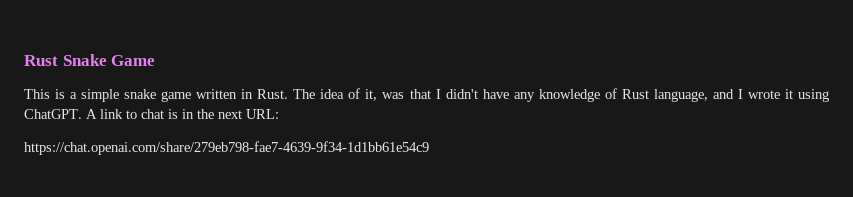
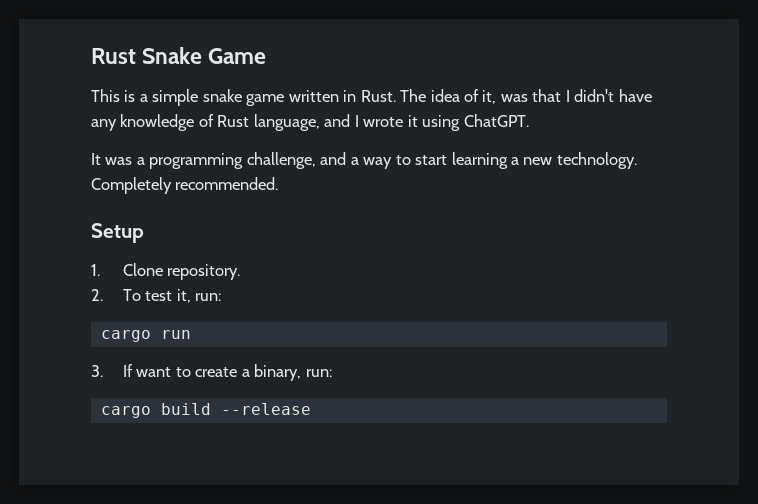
[86,109,279,119] [24,141,429,155] A link to chat is in the next URL: // https://chat.openai.com/share/279eb798-fae7-4639-9f34-1d1bb61e54c9 -> [91,152,637,169] [91,177,279,194] [91,223,144,243] [91,263,241,280] [91,289,222,303] [100,330,191,342] [91,364,332,381] [100,403,311,418] // It was a programming challenge, and a way to start learning a new technology. Completely recommended. // Setup // 1. Clone repository. // 2. To test it, run: // cargo run // 3. If want to create a binary, run: // cargo build --release

